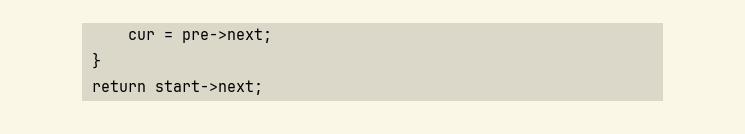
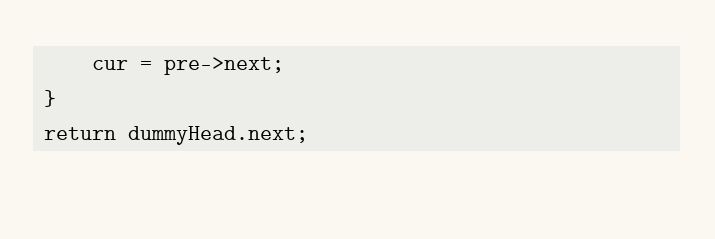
[155,80,264,95] start->next; -> [128,126,309,145] dummyHead.next;

